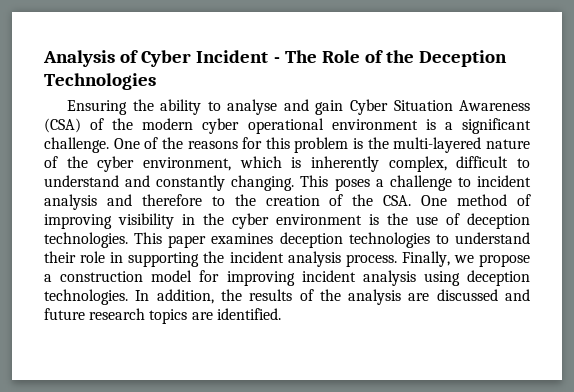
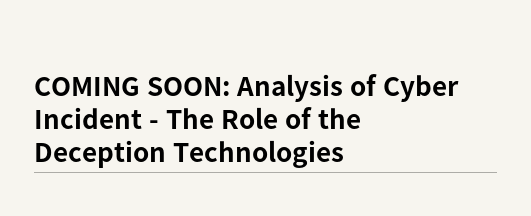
(43, 58) none -> [34,77,231,96] COMING SOON:
[67,99,531,115] [44,118,531,134] [44,137,530,153] [44,156,530,172] [44,175,531,191] [44,194,531,210] [44,213,530,229] [44,232,530,248] [44,251,530,267] [44,270,530,286] [44,289,530,305] [44,308,281,324] // Ensuring the ability to analyse and gain Cyber Situation Awareness (CSA) of the modern cyber operational environment is a significant challenge. One of the reasons for this problem is the multi-layered nature of the cyber environment, which is inherently complex, difficult to understand and constantly changing. This poses a challenge to incident analysis and therefore to the creation of the CSA. One method of improving visibility in the cyber environment is the use of deception technologies. This paper examines deception technologies to understand their role in supporting the incident analysis process. Finally, we propose a construction model for improving incident analysis using deception technologies. In addition, the results of the analysis are discussed and future research topics are identified. -> (345, 154) none

